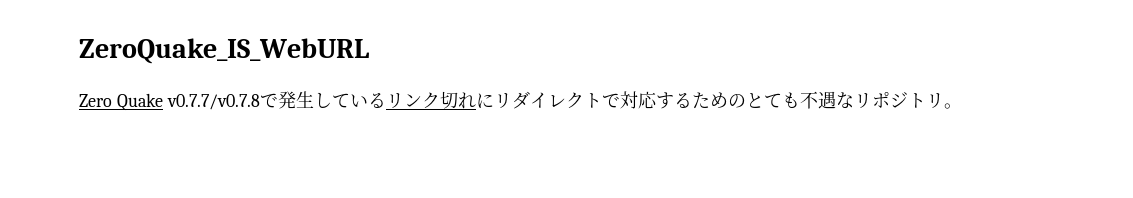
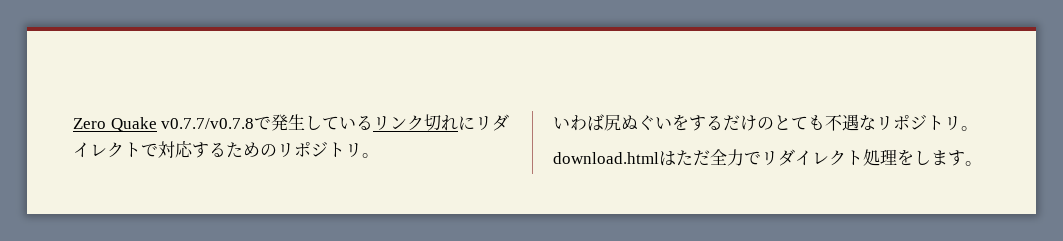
[79,38,369,64] ZeroQuake_IS_WebURL // -> (73, 123) none
(746, 101) none -> [277,141,379,158] [553,114,774,131] リポジトリ。 // いわば尻ぬぐいをするだけの
(962, 106) none -> [553,149,982,166] // download.htmlはただ全力でリダイレクト処理をします。

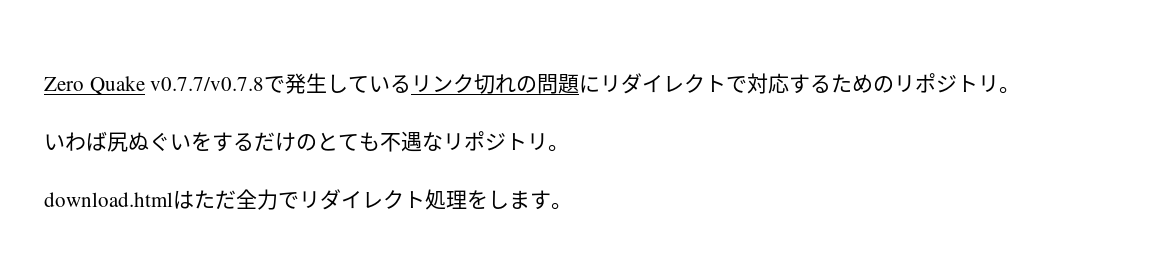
(459, 123) none -> [516,74,580,94] の問題

